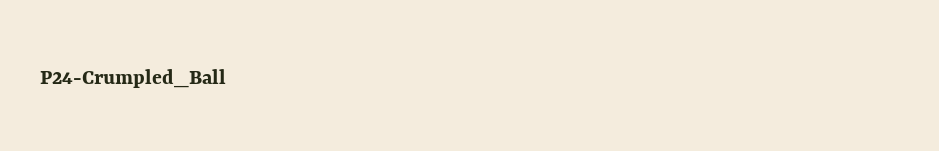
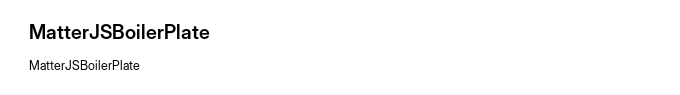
[40,69,226,88] P24-Crumpled_Ball -> [29,24,210,39] [29,60,140,70] MatterJSBoilerPlate // MatterJSBoilerPlate

